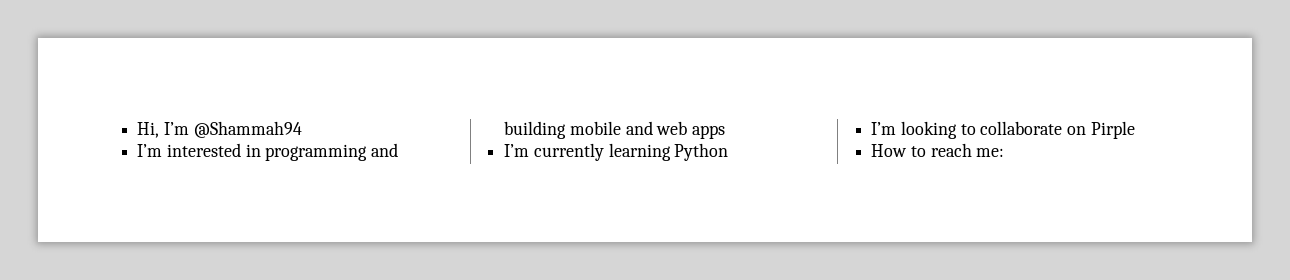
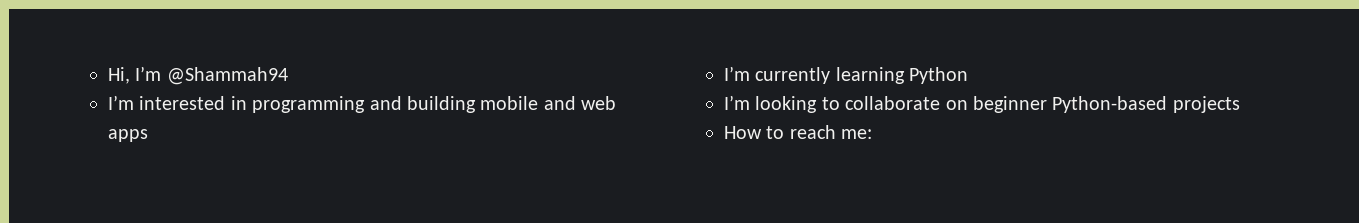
[1090,121,1135,139] Pirple -> [973,96,1240,113] beginner Python-based projects

